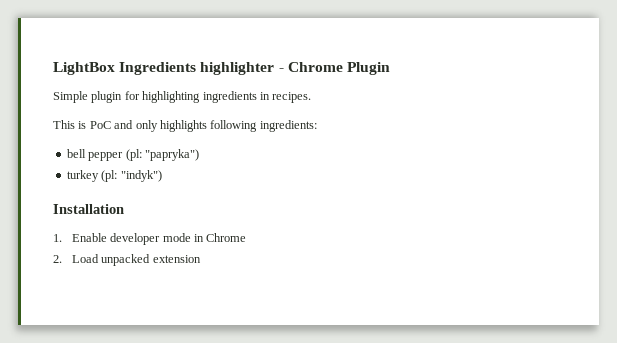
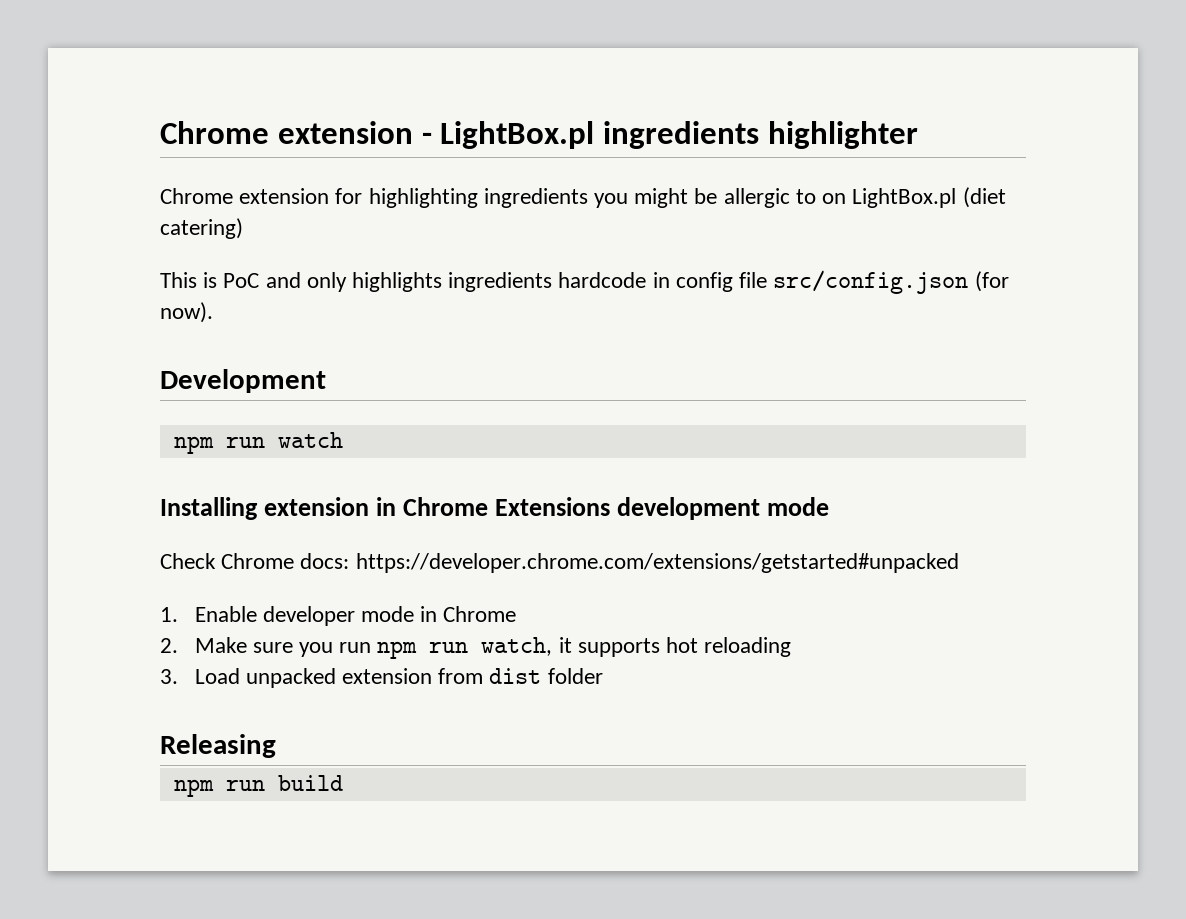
[53,62,390,75] [53,91,312,103] LightBox Ingredients highlighter - Chrome Plugin // Simple plugin for highlighting ingredients in recipes. -> [160,121,918,149] [160,187,1006,208] [160,218,243,239] Chrome extension - LightBox.pl ingredients highlighter // Chrome extension for highlighting ingredients you might be allergic to on LightBox.pl (diet catering)
[210,120,317,132] [66,149,199,161] [66,170,162,182] [53,204,124,214] following ingredients: // bell pepper (pl: "papryka") // turkey (pl: "indyk") // Installation -> [448,270,1009,294] [160,302,213,323] [160,369,326,393] [173,432,343,454] [160,497,830,520] [160,553,959,573] ingredients hardcode in config file src/config.json (for now). // Development // npm run watch // Installing extension in Chrome Extensions development mode // Check Chrome docs: https://developer.chrome.com/extensions/getstarted#unpacked
[71,254,201,266] Load unpacked extension -> [194,637,792,659] [160,668,603,688] [160,734,276,758] [173,775,343,797] Make sure you run npm run watch, it supports hot reloading // 3. Load unpacked extension from dist folder // Releasing // npm run build

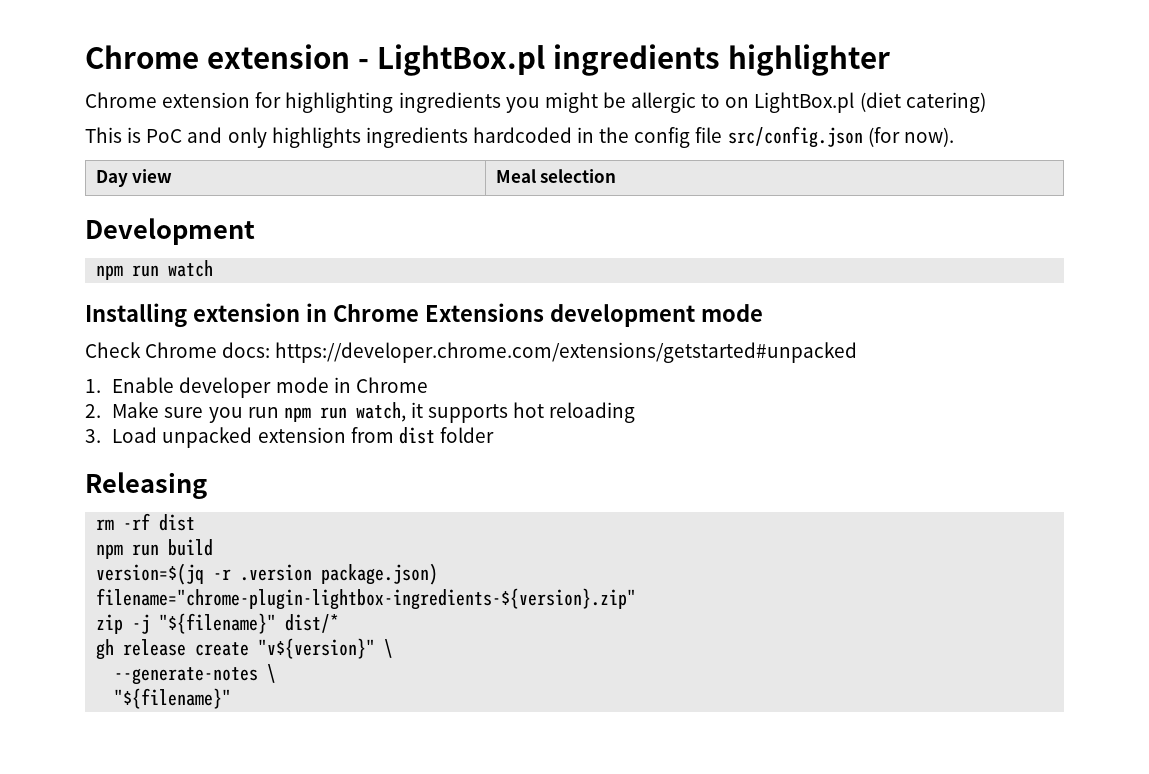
[558,272,670,288] hardcode in -> [472,127,630,143] hardcoded in the
(213, 312) none -> [95,169,173,187] [495,169,617,183] // Day view | Meal selection
(276, 746) none -> [96,513,196,531] // rm -rf dist
(343, 783) none -> [96,563,439,585] [96,588,637,610] [96,613,340,634] [96,638,394,660] [114,664,277,685] [114,688,232,709] // version=$(jq -r .version package.json) // filename="chrome-plugin-lightbox-ingredients-${version}.zip" // zip -j "${filename}" dist/* // gh release create "v${version}" \ // --generate-notes \ // "${filename}"

